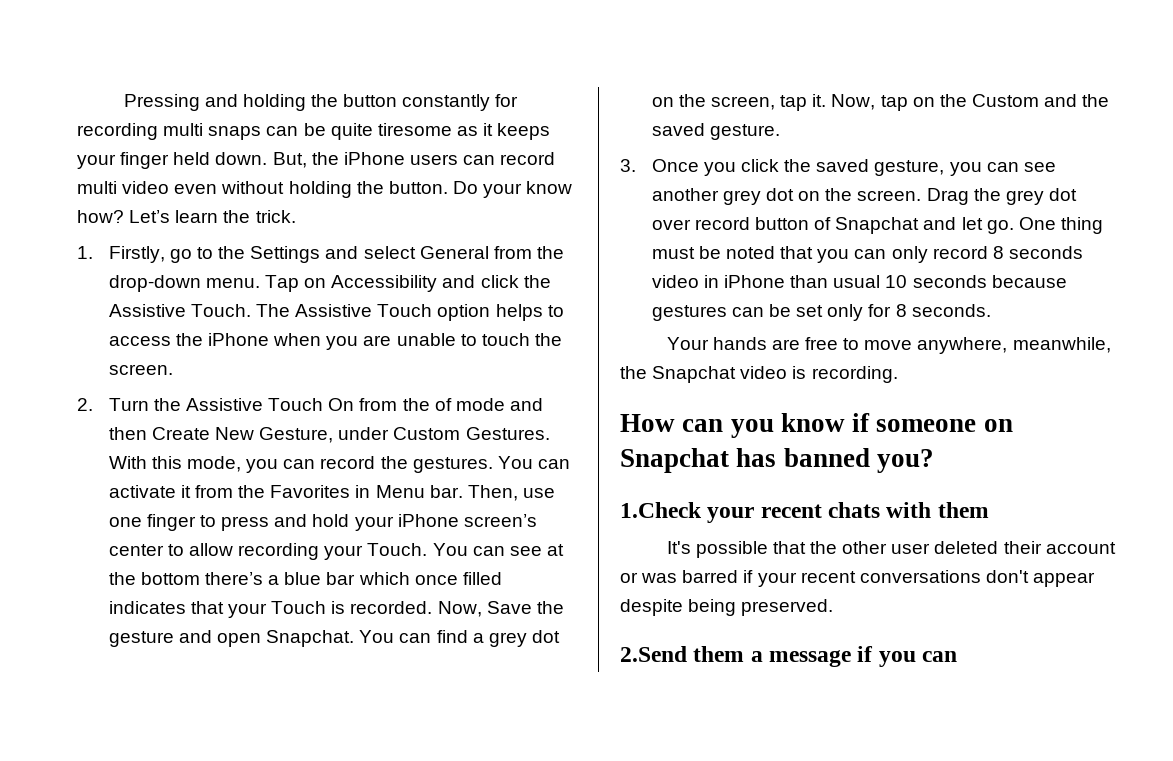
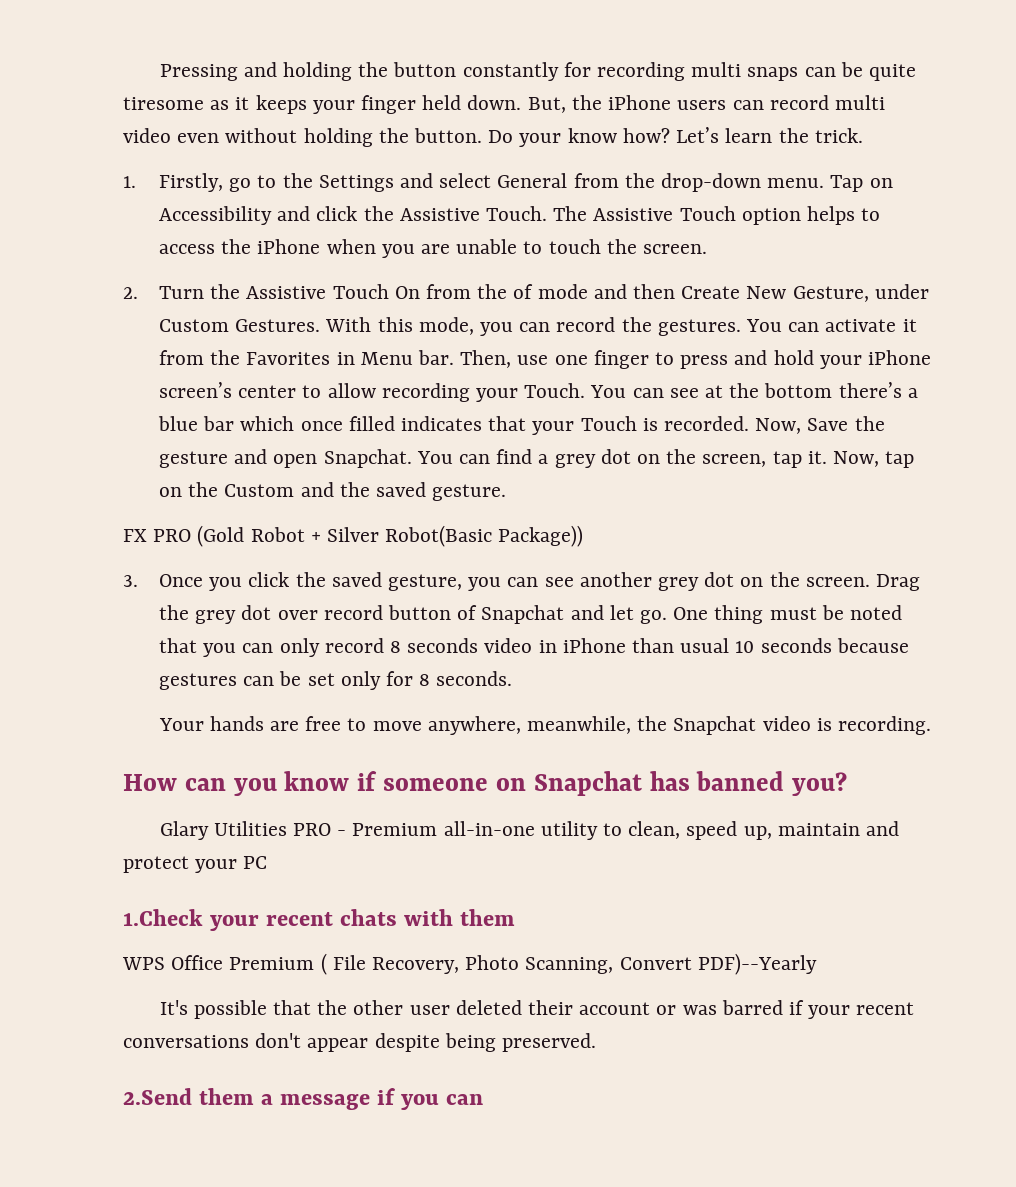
(780, 132) none -> [123,525,584,547] // FX PRO (Gold Robot + Silver Robot(Basic Package))
(934, 461) none -> [159,821,900,840] [123,856,268,873] // Glary Utilities PRO - Premium all-in-one utility to clean, speed up, maintain and protect your PC
(989, 510) none -> [122,953,817,975] // WPS Office Premium ( File Recovery, Photo Scanning, Convert PDF)--Yearly

